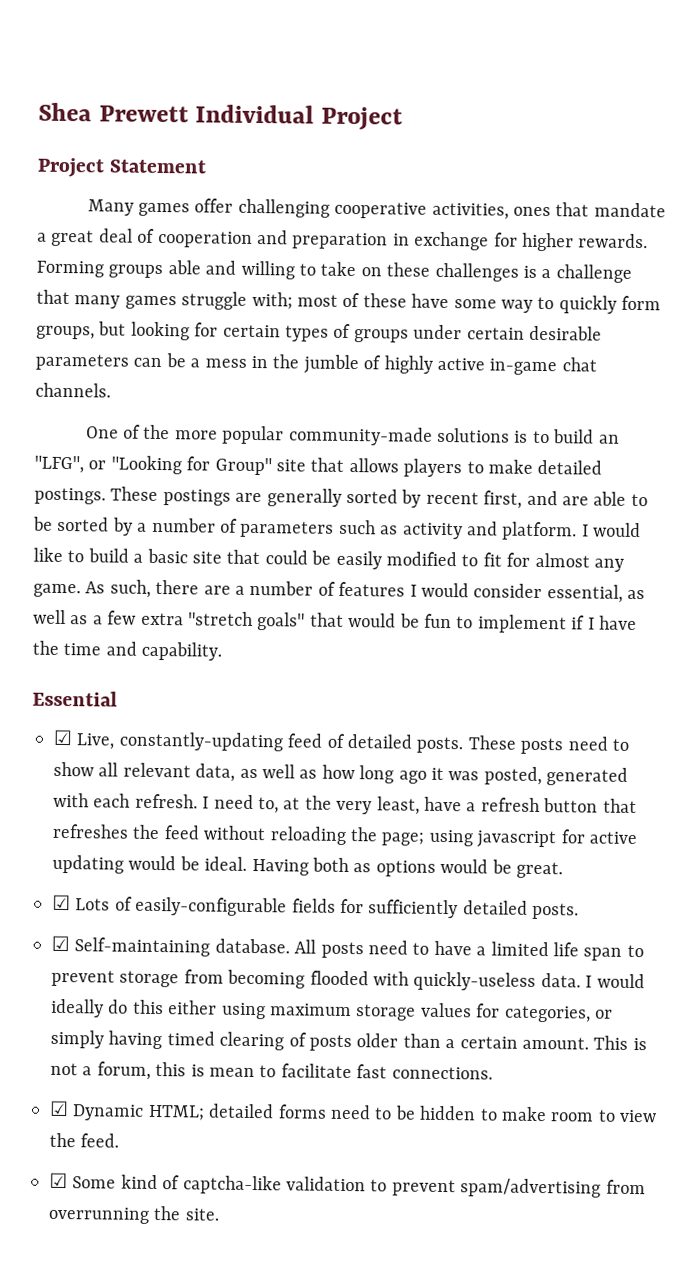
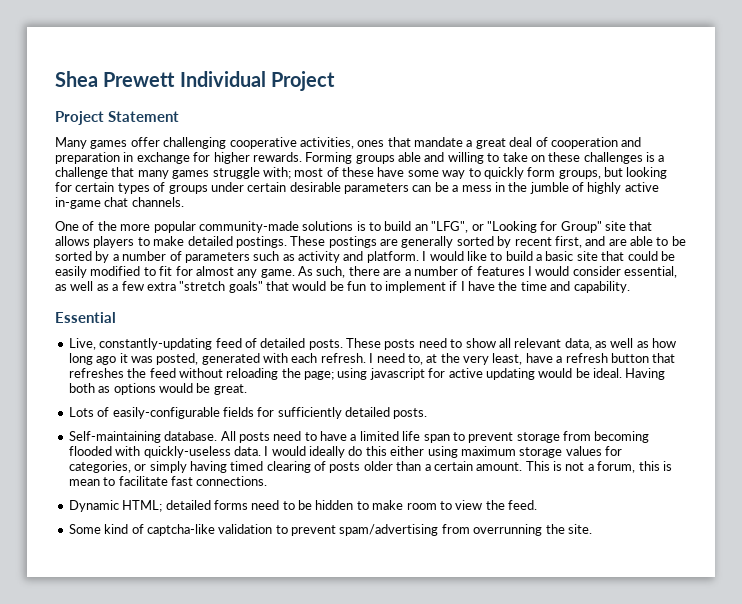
[53,729,73,746] ☑ -> (116, 317) none
[52,894,71,911] ☑ -> (247, 389) none
[51,935,70,952] ☑ -> (428, 413) none
[49,1100,69,1117] ☑ -> (268, 481) none
[49,1172,68,1189] ☑ -> (537, 505) none

